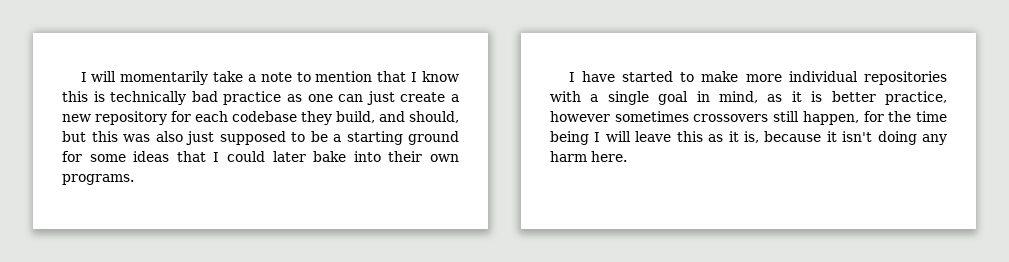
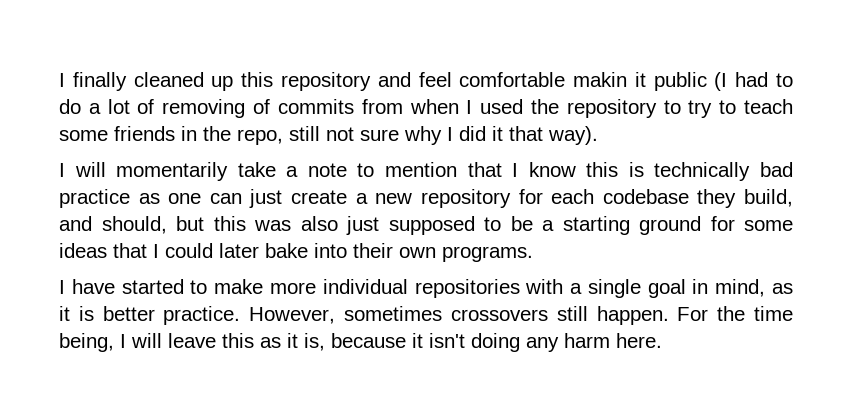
[80,72,87,82] I -> [59,72,794,91] [59,99,793,118] [59,126,598,145] [59,163,65,177] I finally cleaned up this repository and feel comfortable makin it public (I had to do a lot of removing of commits from when I used the repository to try to teach some friends in the repo, still not sure why I did it that way). // I
[885,91,947,105] [550,111,610,122] practice, however -> [163,306,336,325] practice. However,
[802,111,884,125] happen, for -> [596,306,709,325] happen. For
[550,131,589,145] being -> [59,333,114,352] being,

